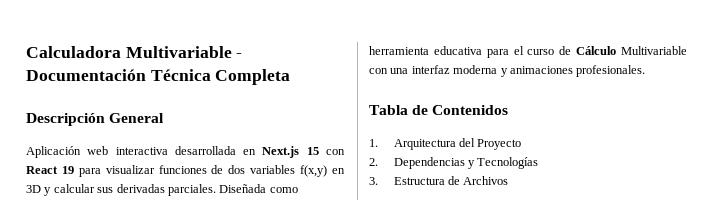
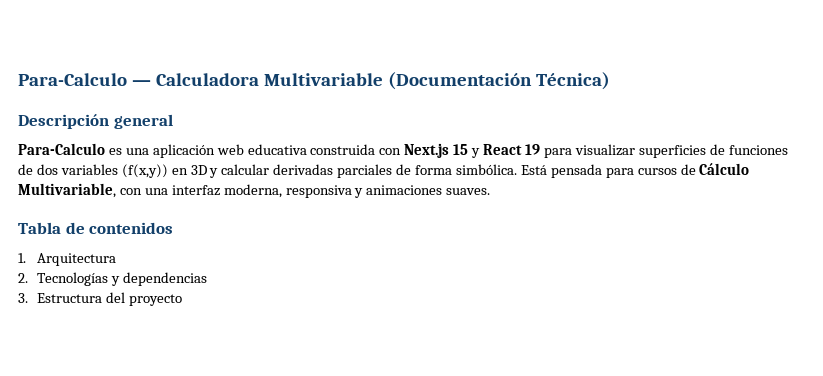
[26,46,243,58] [26,69,291,85] [26,113,165,126] [26,146,257,158] Calculadora Multivariable - Documentación Técnica Completa // Descripción General // Aplicación web interactiva desarrollada en -> [18,72,610,90] [18,114,173,129] [18,143,402,158] Para-Calculo — Calculadora Multivariable (Documentación Técnica) // Descripción general // Para-Calculo es una aplicación web educativa construida con
[325,149,345,155] con -> [471,148,481,158] y
(155, 169) none -> [638,144,725,158] superficies de
[300,165,328,177] f(x,y) -> [121,164,168,178] (f(x,y))
[97,184,298,196] [369,46,555,58] sus derivadas parciales. Diseñada como herramienta educativa para el curso -> [273,164,677,178] derivadas parciales de forma simbólica. Está pensada para cursos
[621,46,687,55] Multivariable -> [18,183,116,198] Multivariable,
[453,65,498,74] moderna -> [223,184,352,198] moderna, responsiva
[576,65,646,77] profesionales. -> [446,188,491,195] suaves.
[432,105,509,115] Contenidos -> [89,222,174,234] contenidos
[459,138,522,150] del Proyecto -> (117, 259) none
[393,157,539,169] Dependencias y Tecnologías -> [37,272,208,286] Tecnologías y dependencias
[448,176,509,185] de Archivos -> [106,292,183,306] del proyecto

